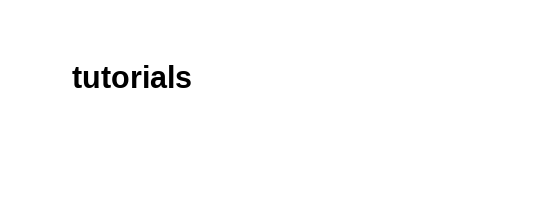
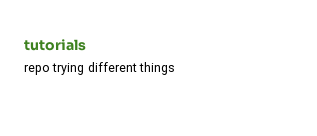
(192, 76) none -> [24,62,176,75] // repo trying different things

